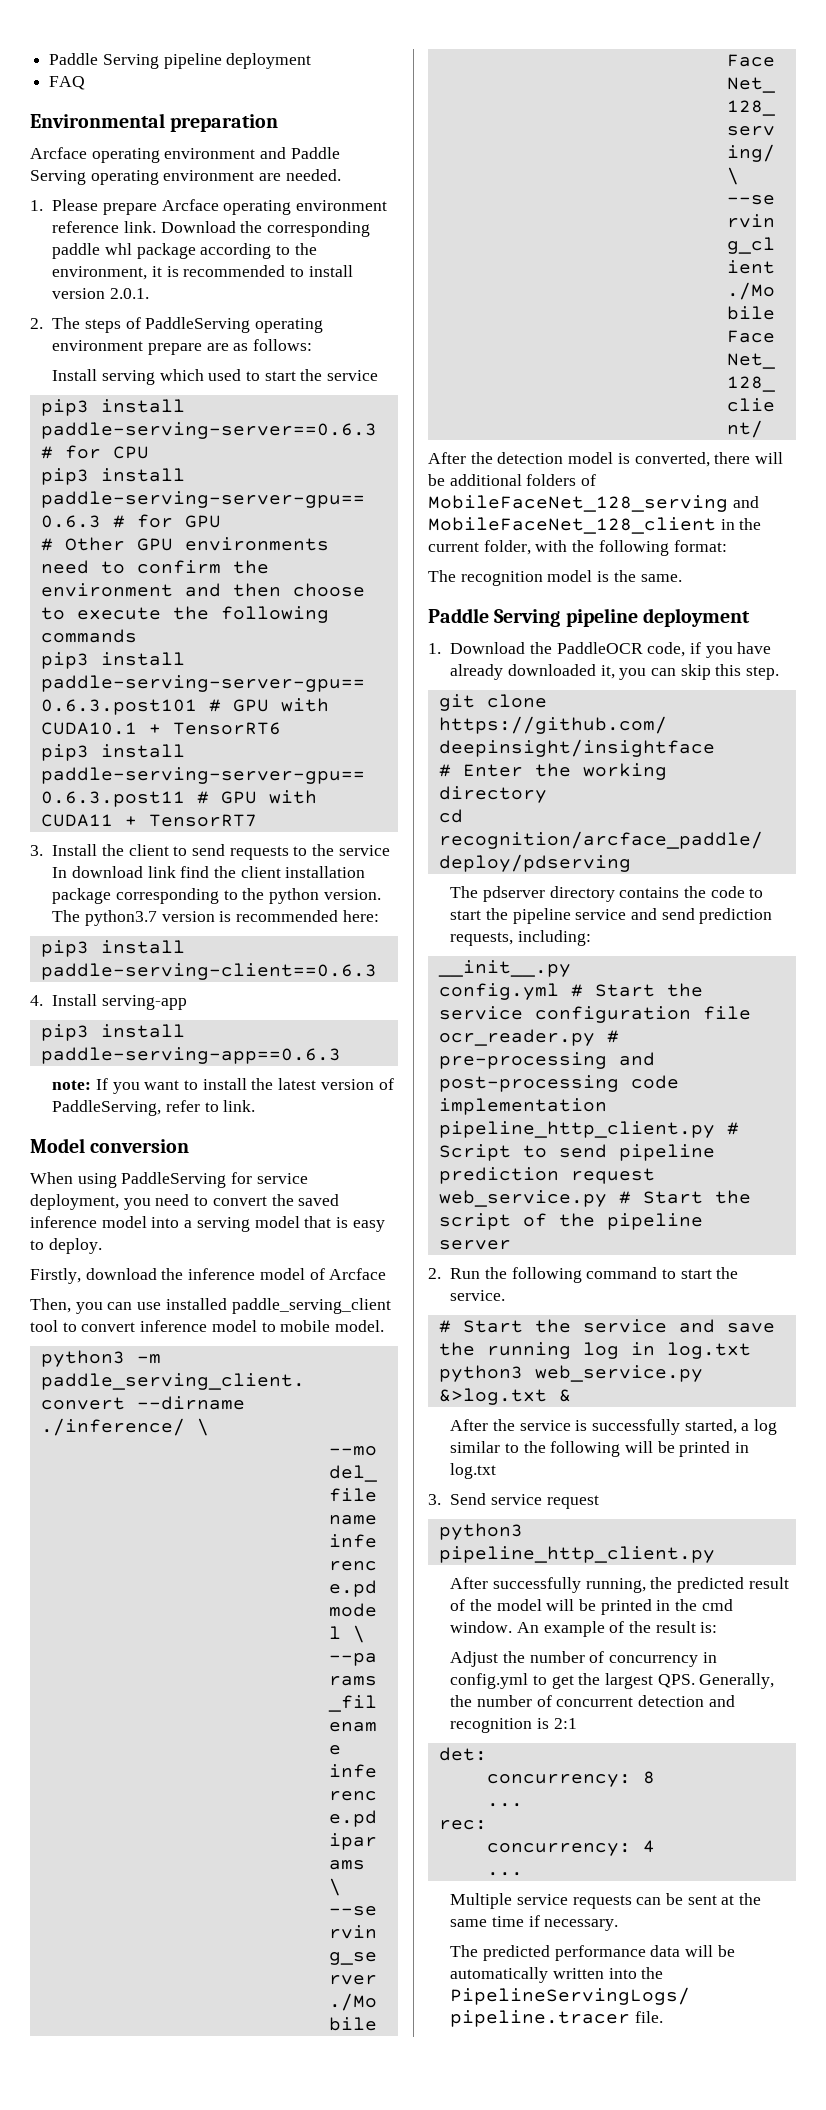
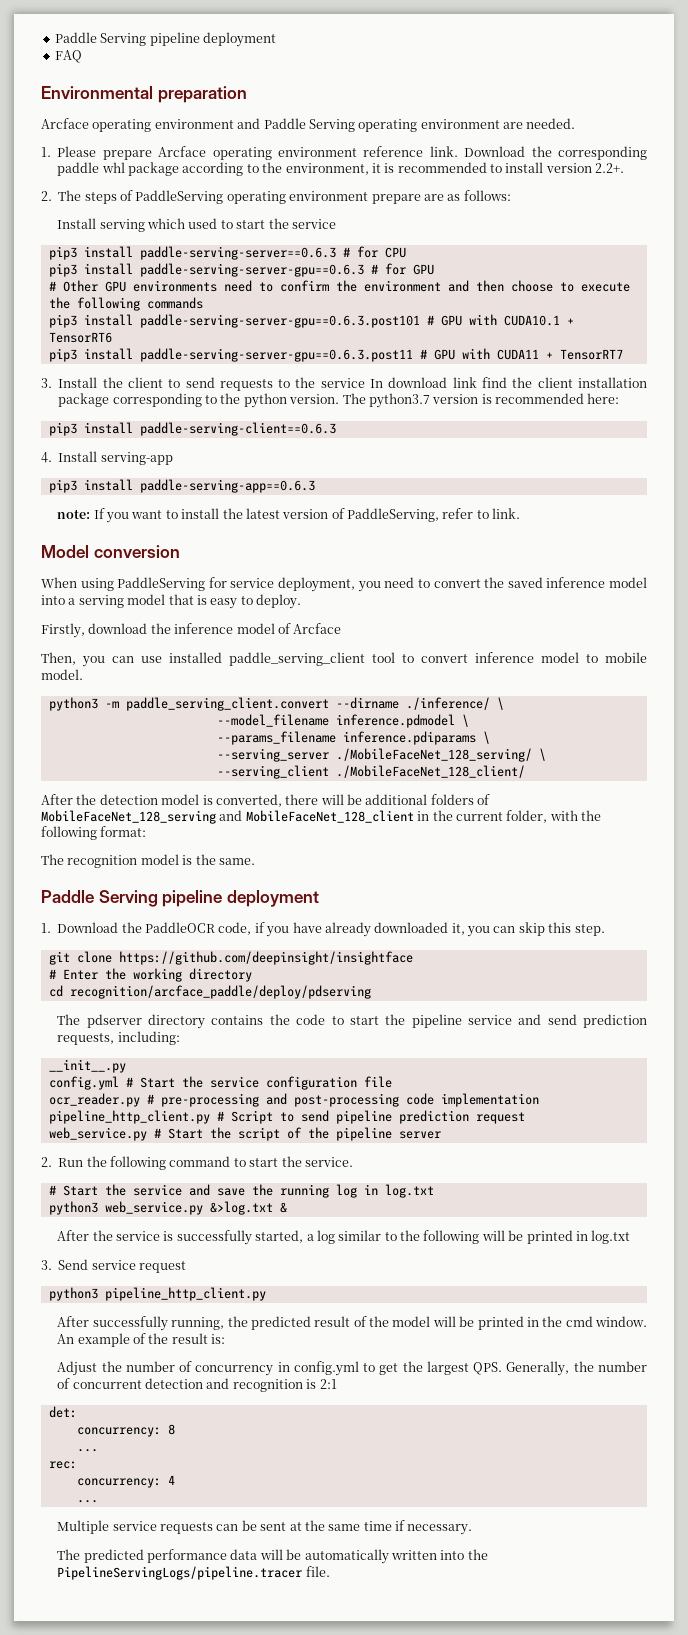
[109,288,149,299] 2.0.1. -> [595,163,625,173] 2.2+.

